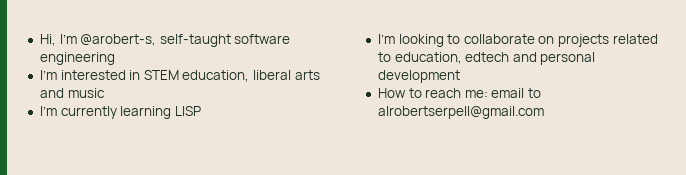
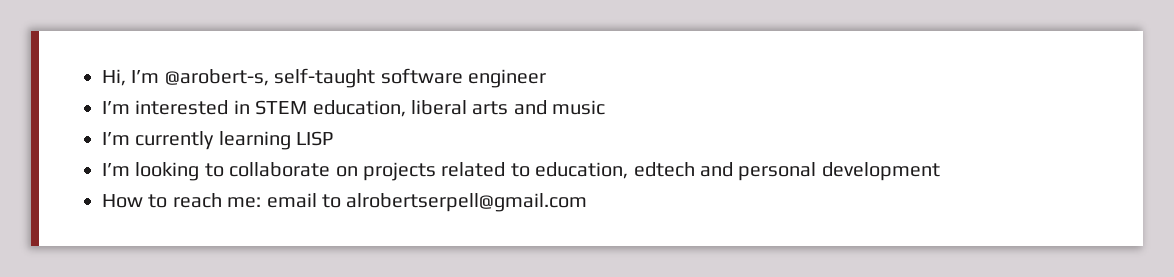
[39,52,115,65] engineering -> [468,69,546,88] engineer

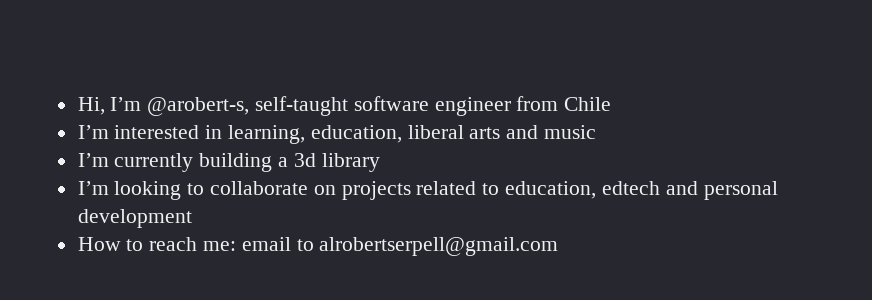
(546, 78) none -> [516,96,612,111] from Chile
[255,100,308,115] STEM -> [228,125,306,144] learning,
[218,131,334,150] learning LISP -> [199,153,380,172] building a 3d library

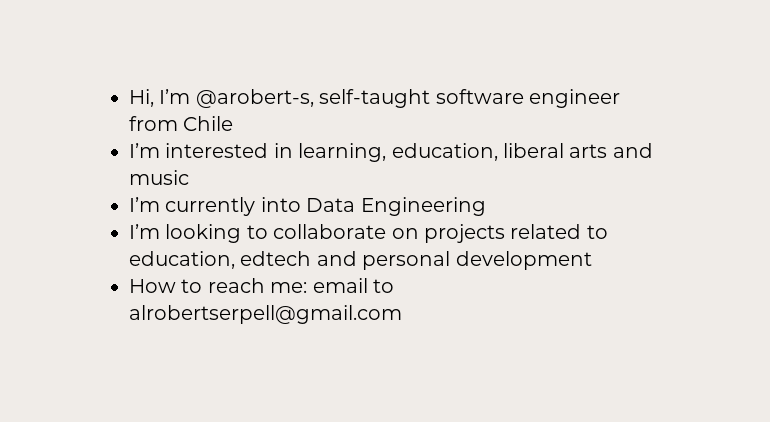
[199,153,380,172] building a 3d library -> [260,197,486,216] into Data Engineering

